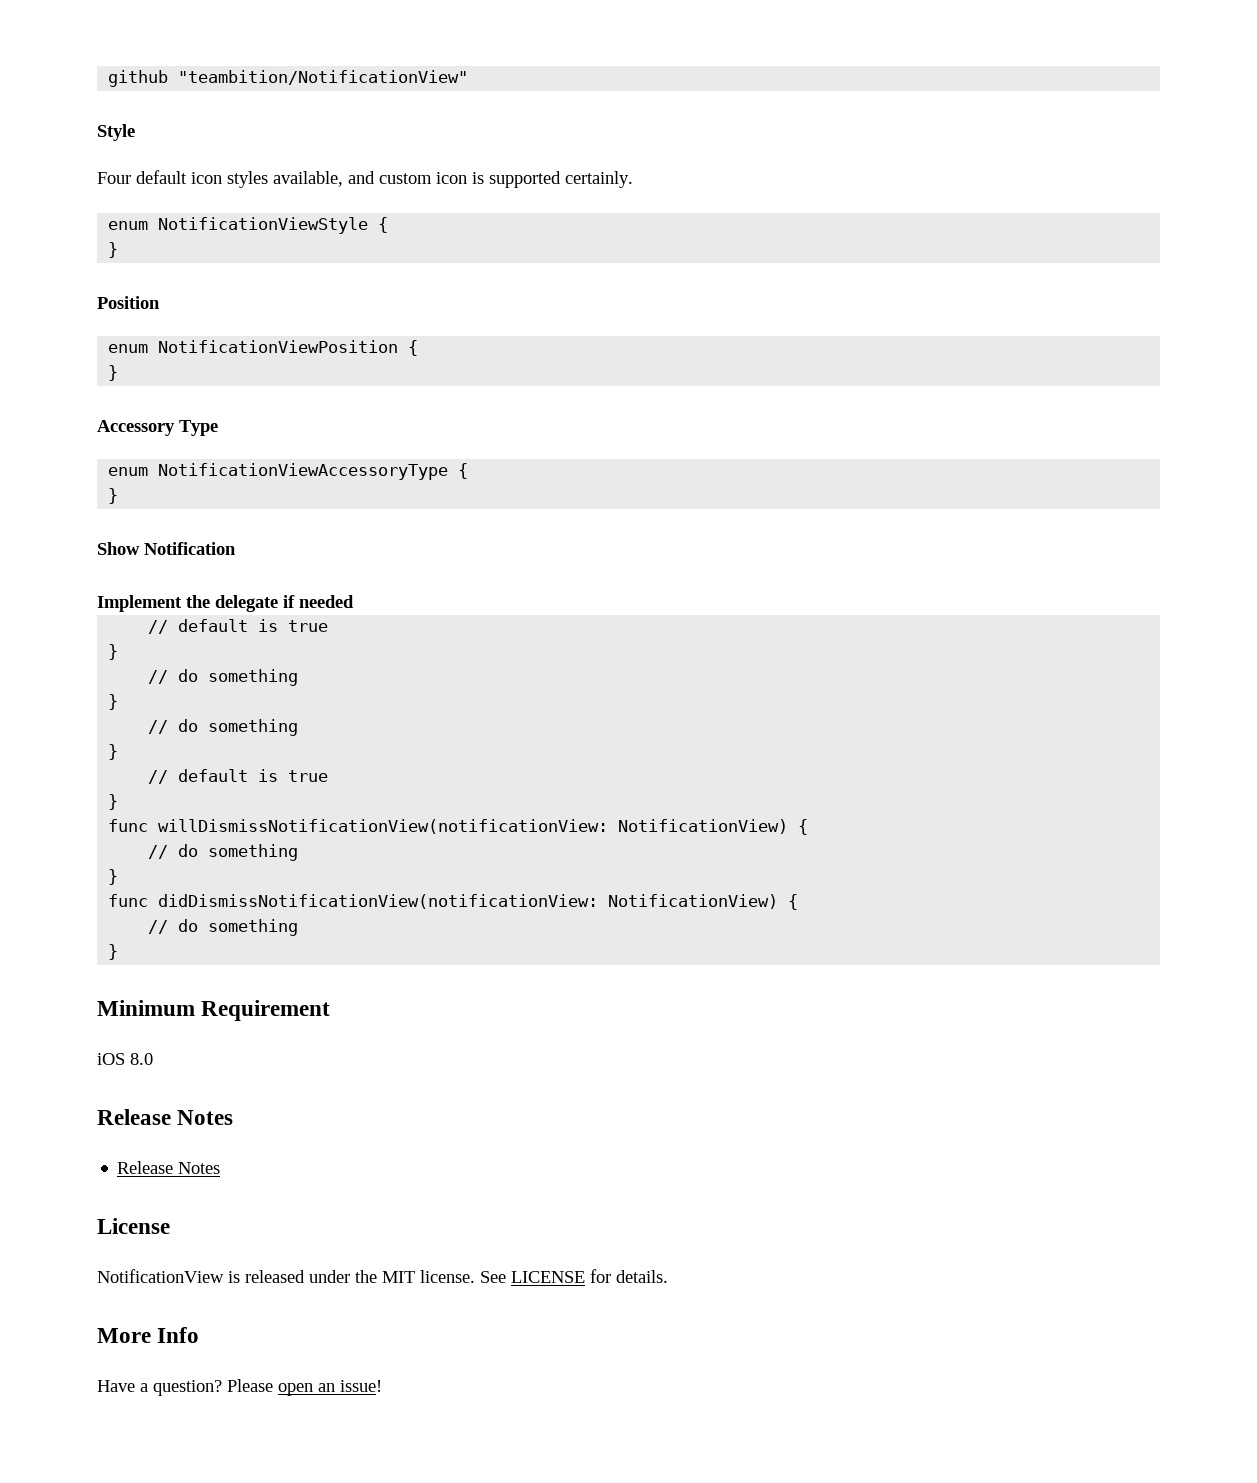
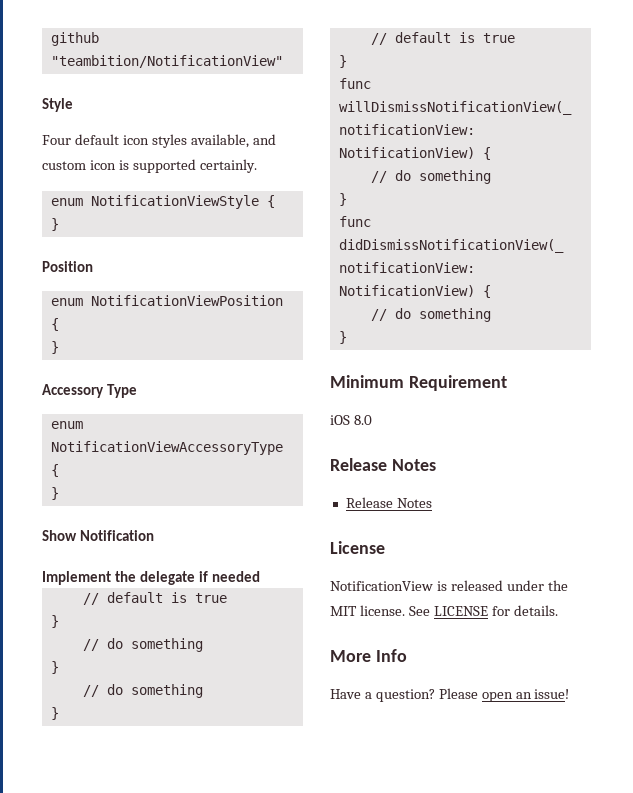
[158,819,609,834] willDismissNotificationView(notificationView: -> [338,101,572,115] [338,124,475,135] willDismissNotificationView(_ notificationView:
[158,894,599,909] didDismissNotificationView(notificationView: -> [338,239,564,253] [338,262,475,273] didDismissNotificationView(_ notificationView:

